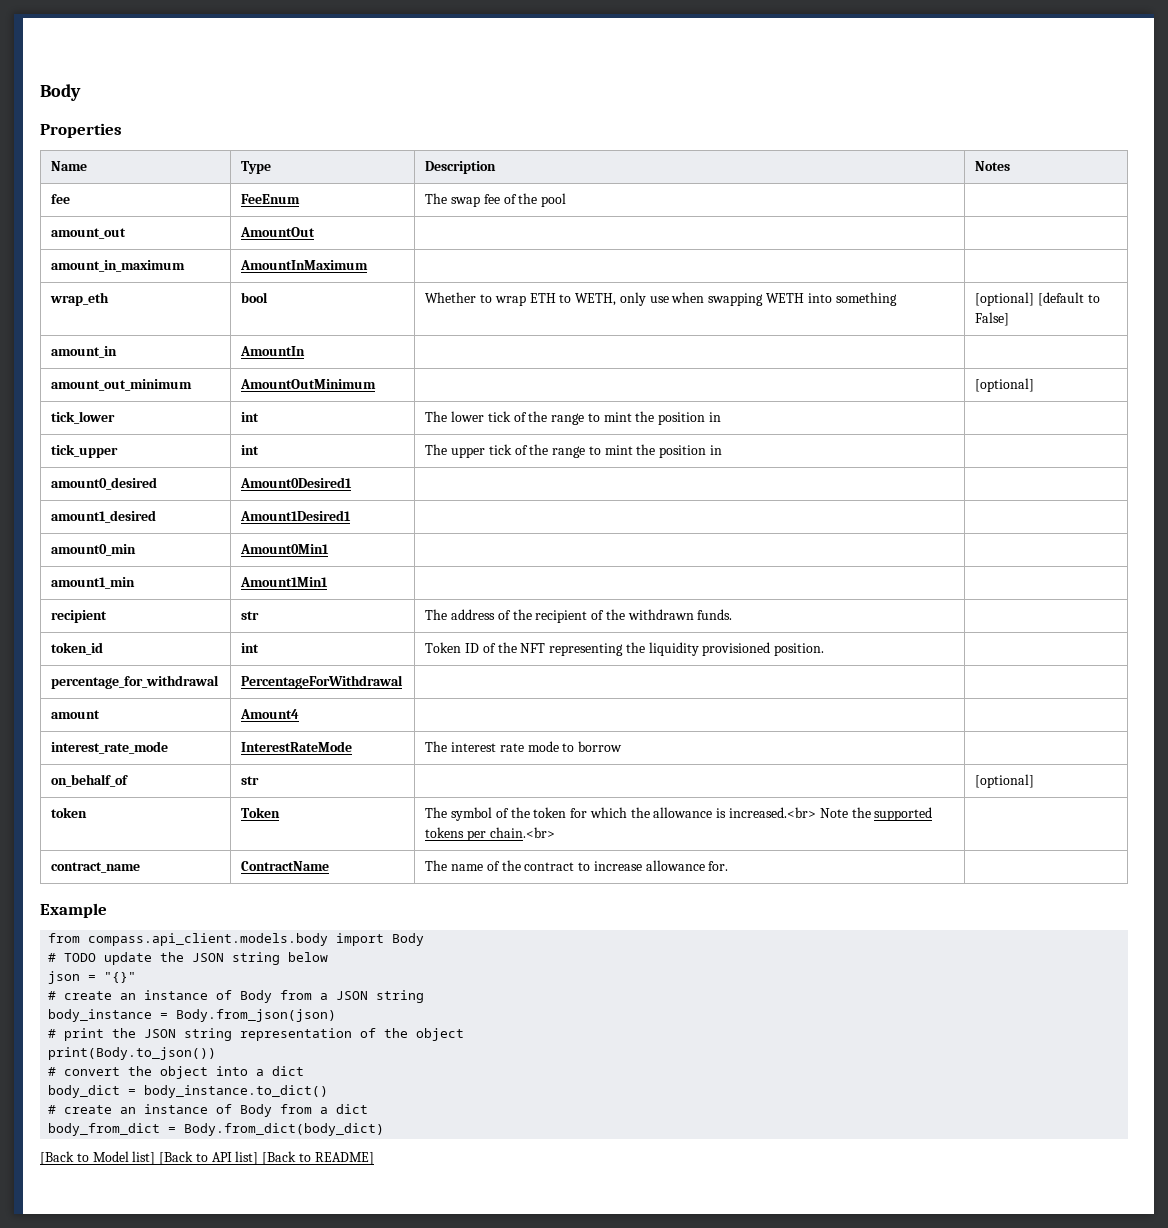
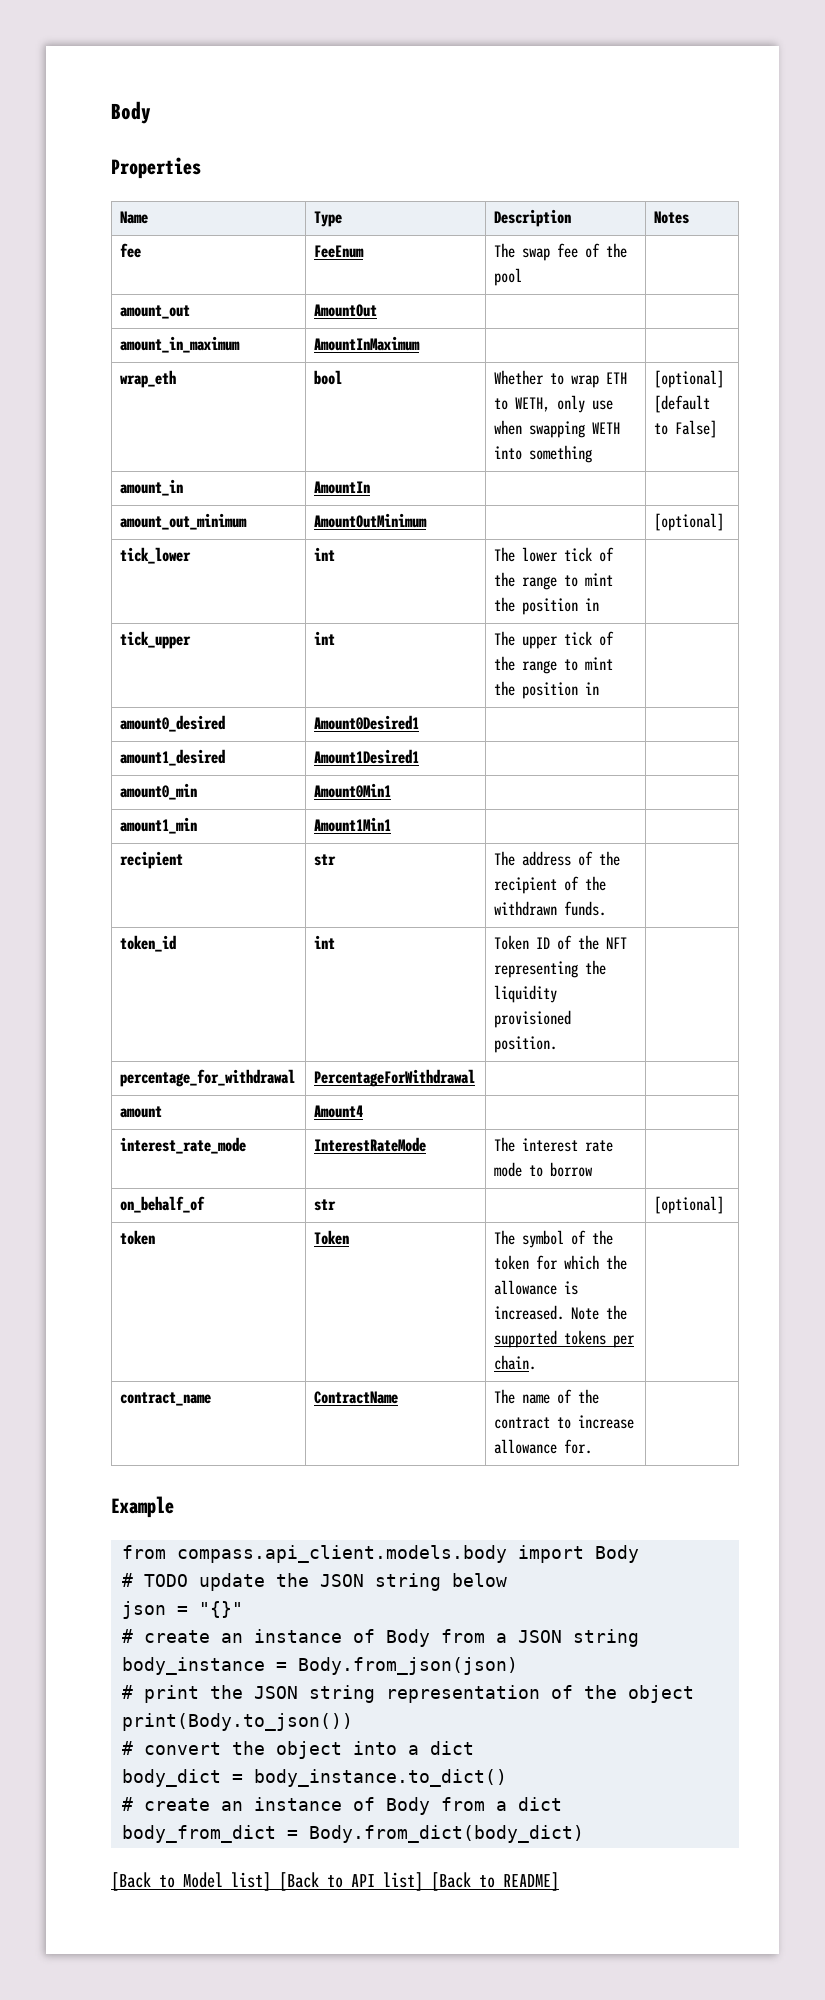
[728,807,816,818] increased.<br> -> [494,1305,565,1320] increased.
[489,827,555,838] chain.<br> -> [494,1355,537,1370] chain.

